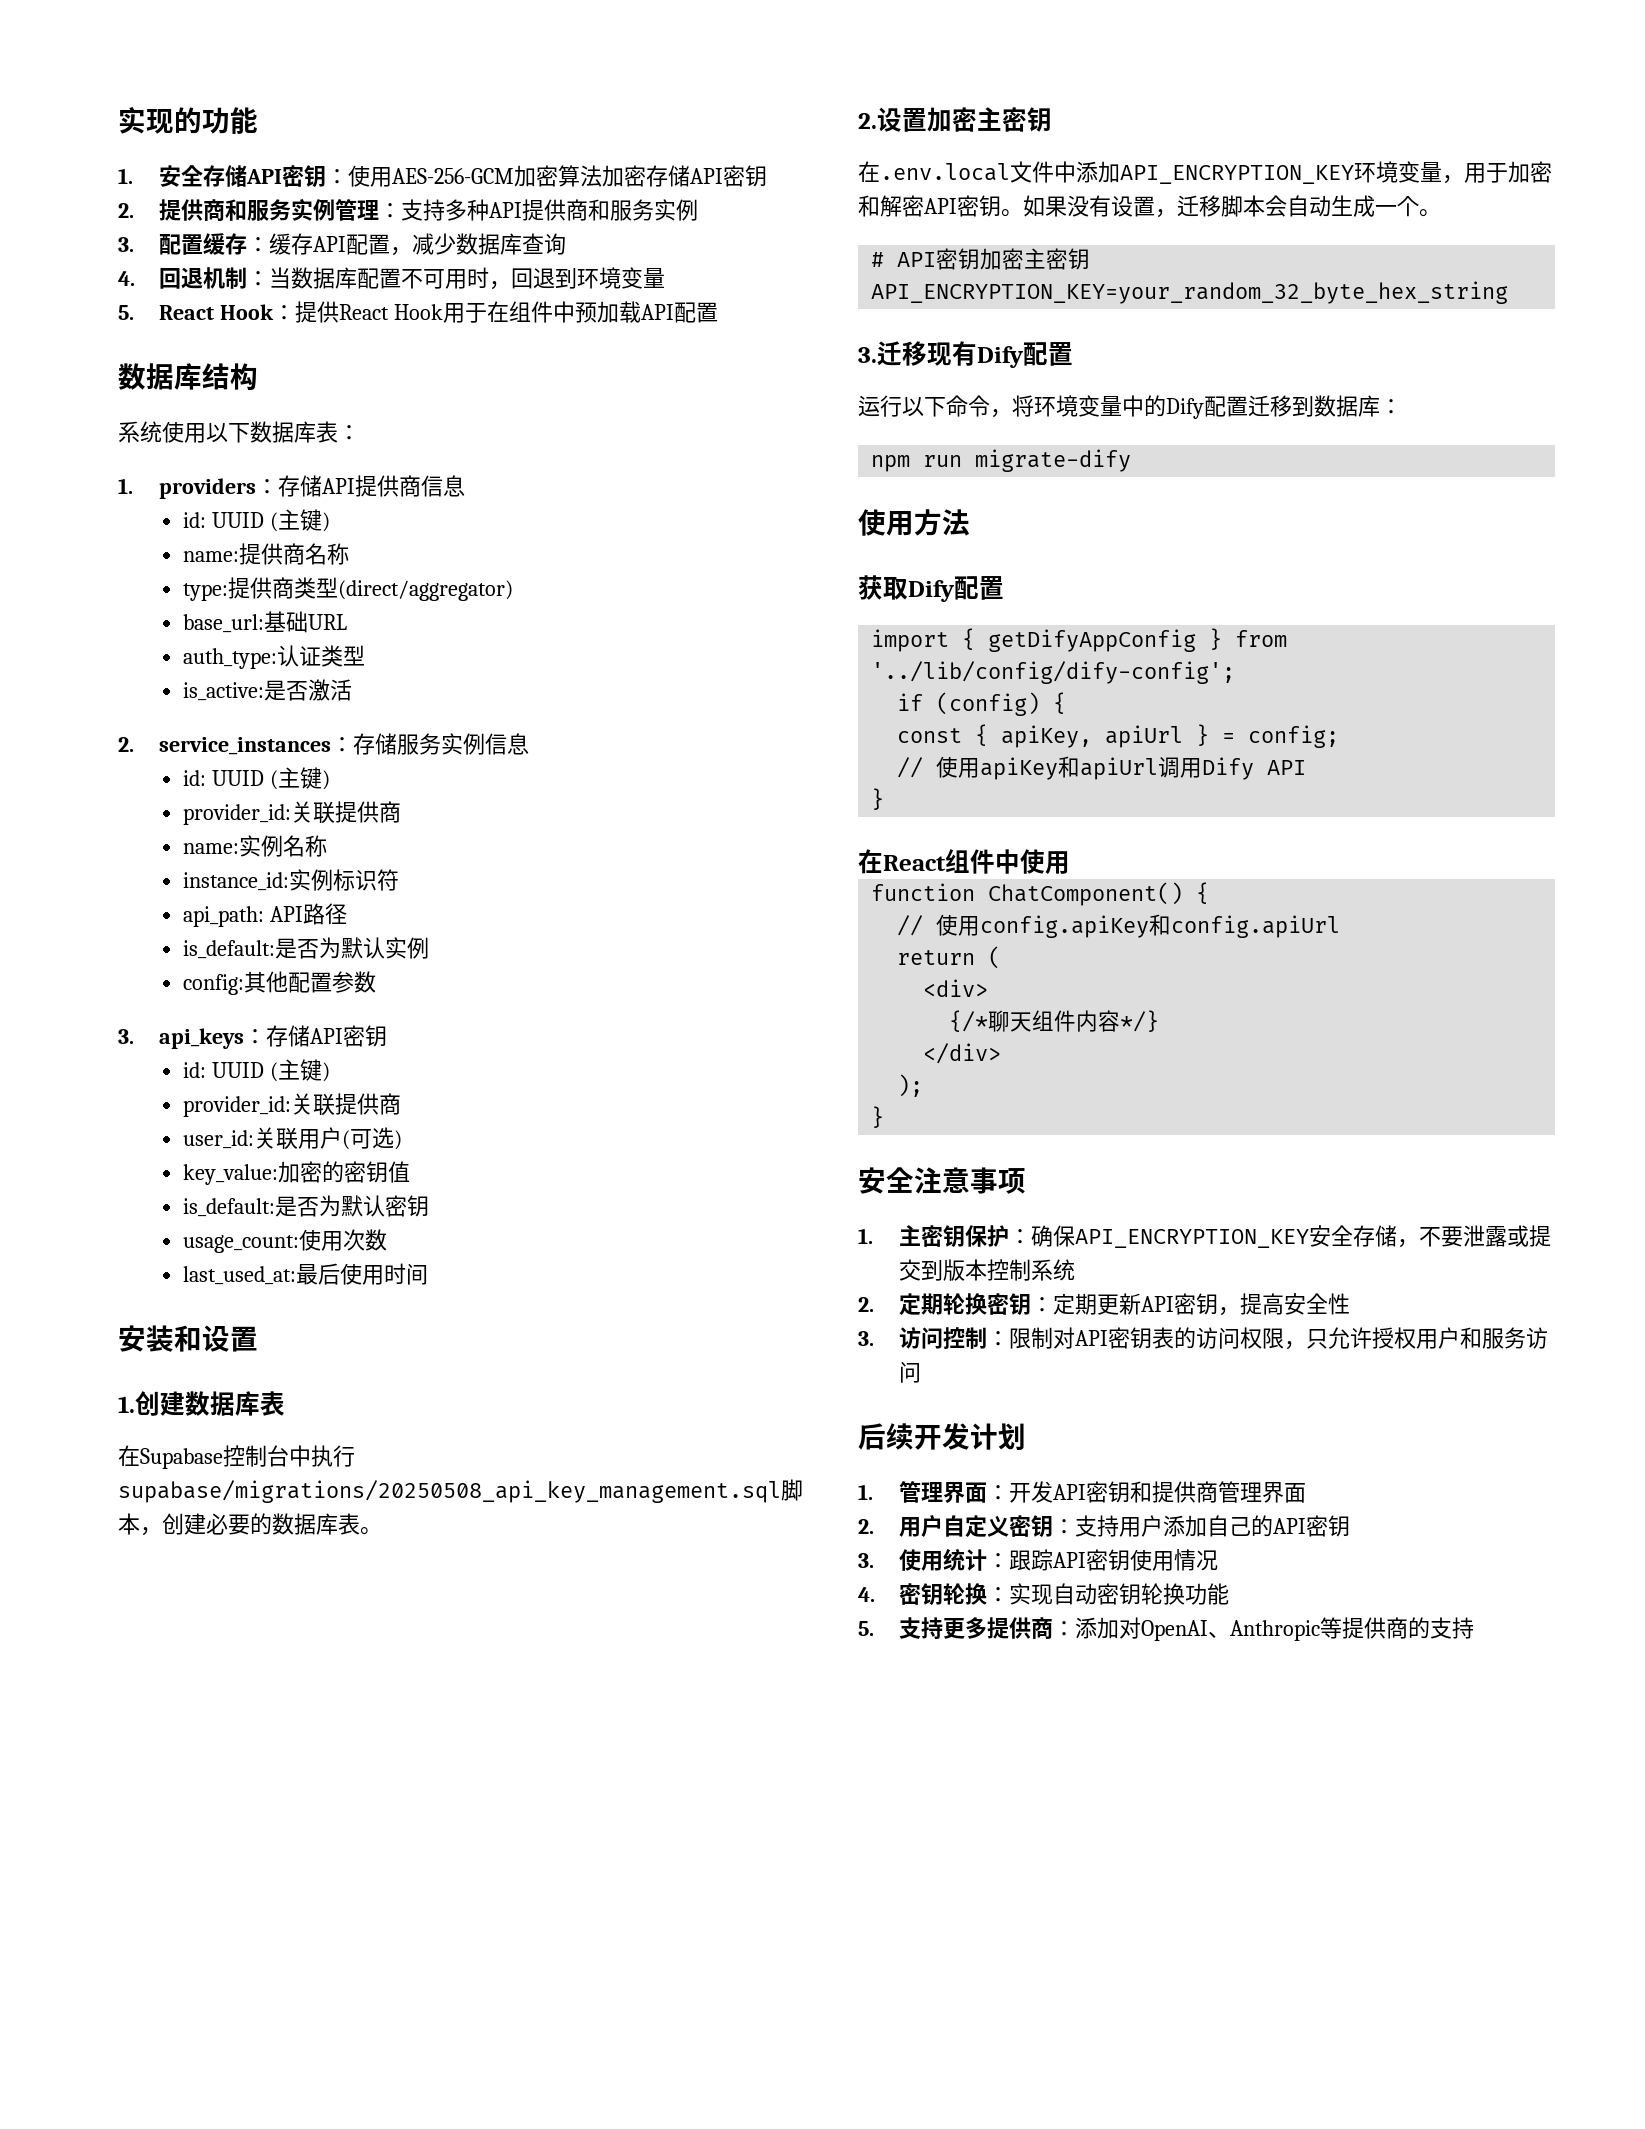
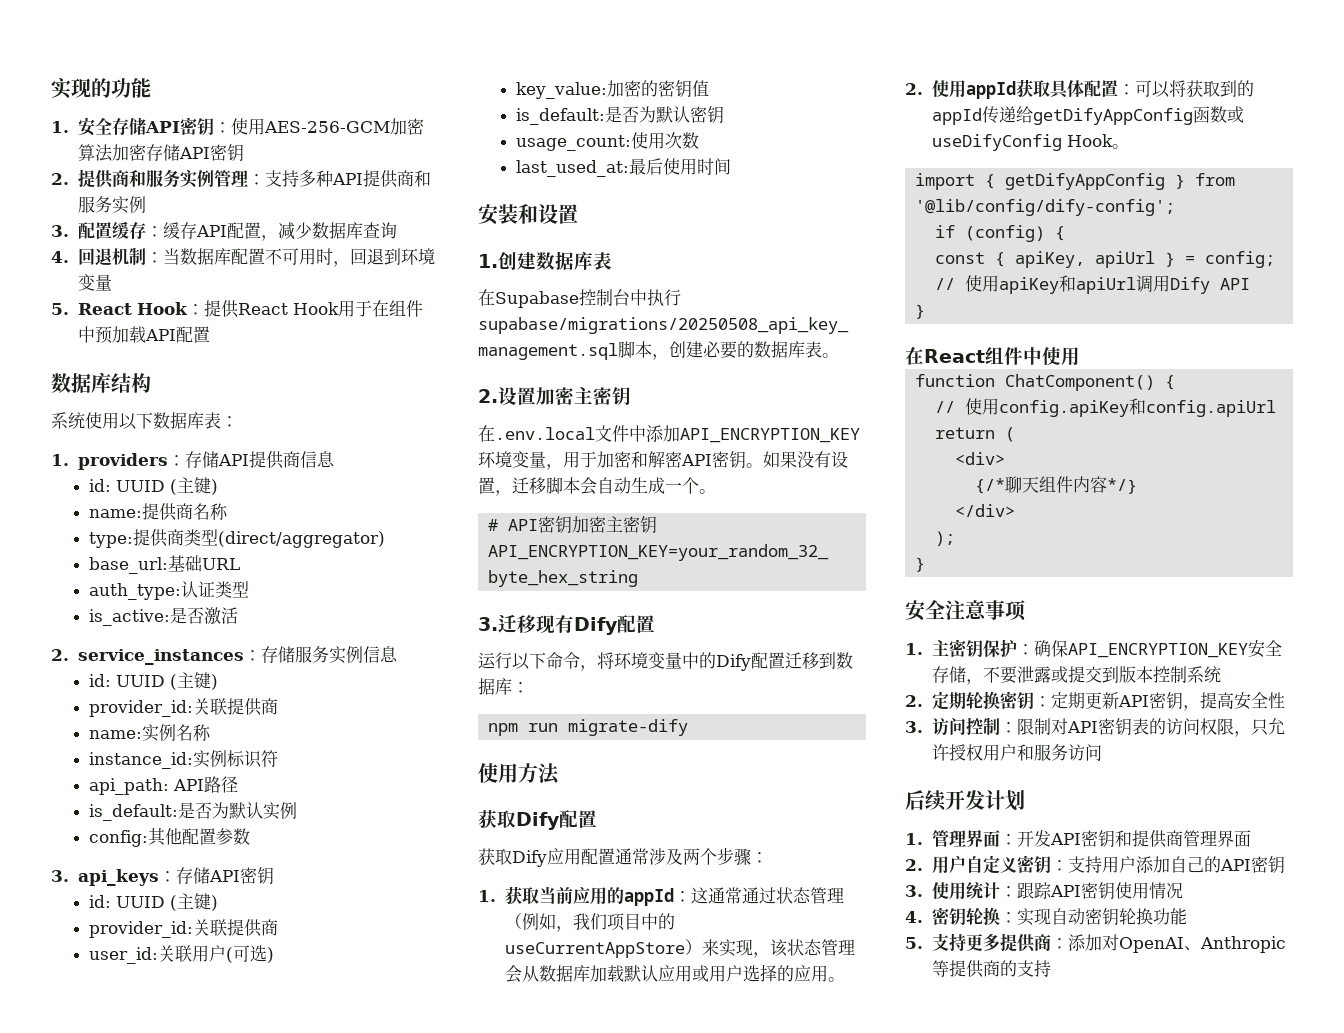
(1004, 588) none -> [478,847,768,867] [478,886,844,906] [504,913,675,932] [504,939,855,958] [504,964,845,983] [905,79,1254,99] [931,106,1244,125] [931,134,1129,151] // 获取Dify应用配置通常涉及两个步骤： // 1.获取当前应用的appId：这通常通过状态管理（例如，我们项目中的useCurrentAppStore）来实现，该状态管理会从数据库加载默认应用或用户选择的应用。 // 2.使用appId获取具体配置：可以将获取到的appId传递给getDifyAppConfig函数或useDifyConfig Hook。
[871,661,1236,684] '../lib/config/dify-config'; -> [915,199,1176,216] '@lib/config/dify-config';

